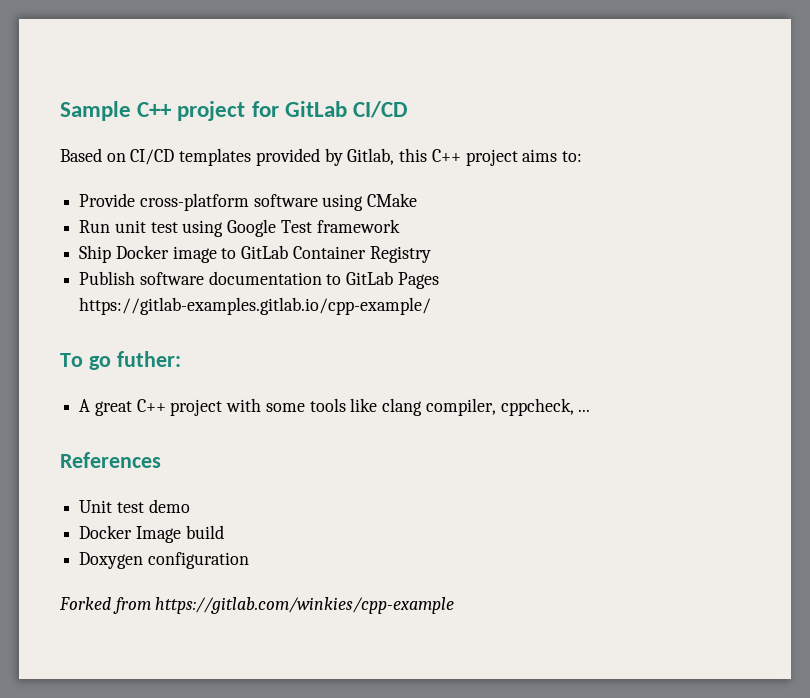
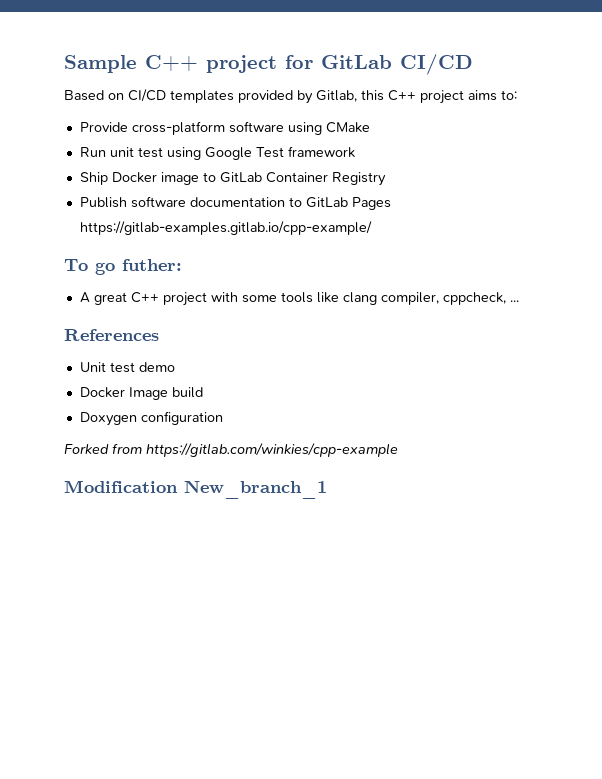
(455, 605) none -> [64,480,327,499] // Modification New_branch_1

